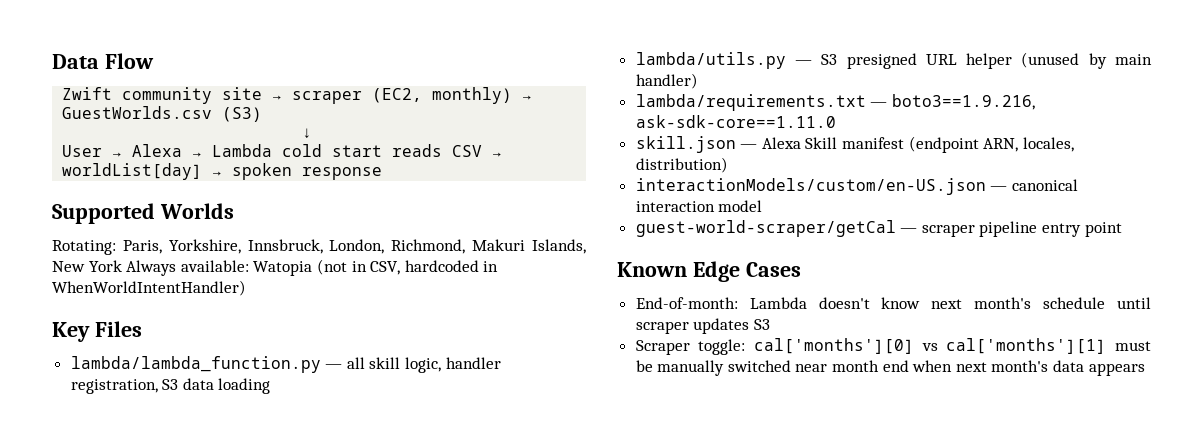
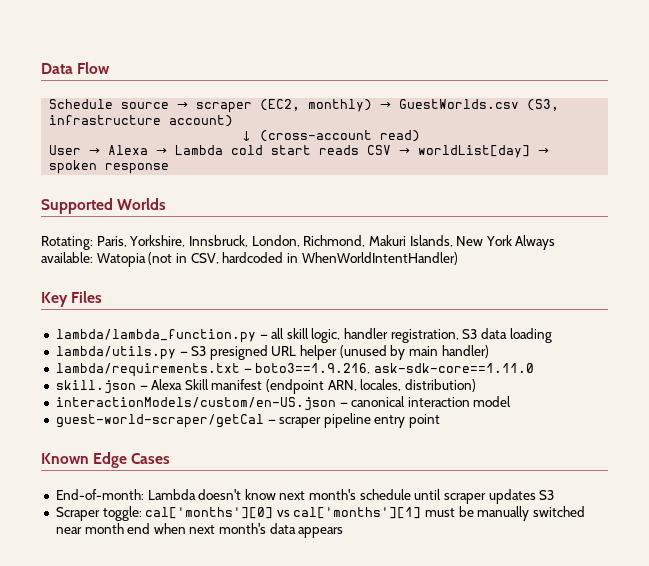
[62,87,263,104] Zwift community site -> [49,99,170,109] Schedule source
[222,107,263,122] (S3) -> [527,99,560,111] [49,115,234,127] (S3, infrastructure account)
(313, 133) none -> [260,130,421,142] (cross-account read)

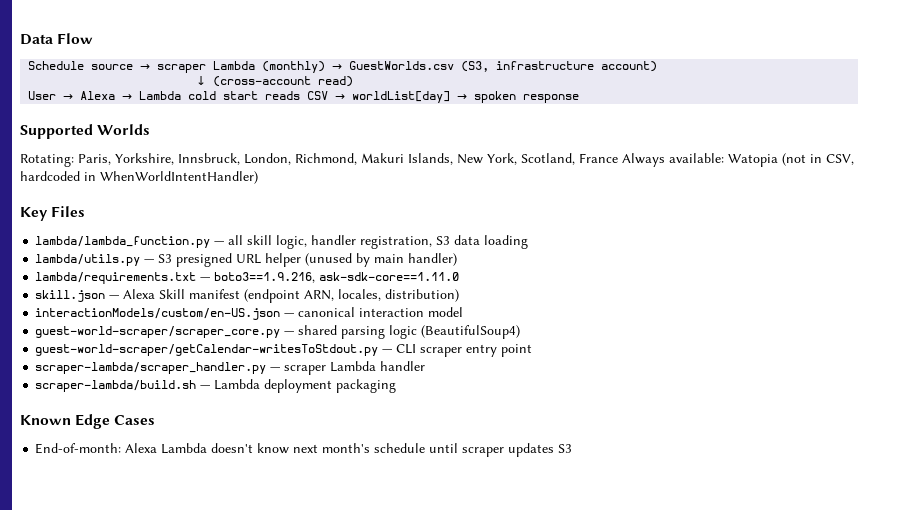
[260,99,373,112] (EC2, monthly) -> [213,61,326,73] Lambda (monthly)
[485,235,512,246] York -> [487,153,618,165] York, Scotland, France
[55,413,441,428] guest-world-scraper/getCal — scraper pipeline entry point -> [35,325,521,339] [35,344,533,357] [35,361,426,375] [35,379,397,393] guest-world-scraper/scraper_core.py — shared parsing logic (BeautifulSoup4) // guest-world-scraper/getCalendar-writesToStdout.py — CLI scraper entry point // scraper-lambda/scraper_handler.py — scraper Lambda handler // scraper-lambda/build.sh — Lambda deployment packaging
(144, 494) none -> [125,443,158,453] Alexa
[55,506,586,521] [55,523,344,538] // Scraper toggle: cal['months'][0] vs cal['months'][1] must be manually switched near month end when next month's data appears -> (573, 448) none

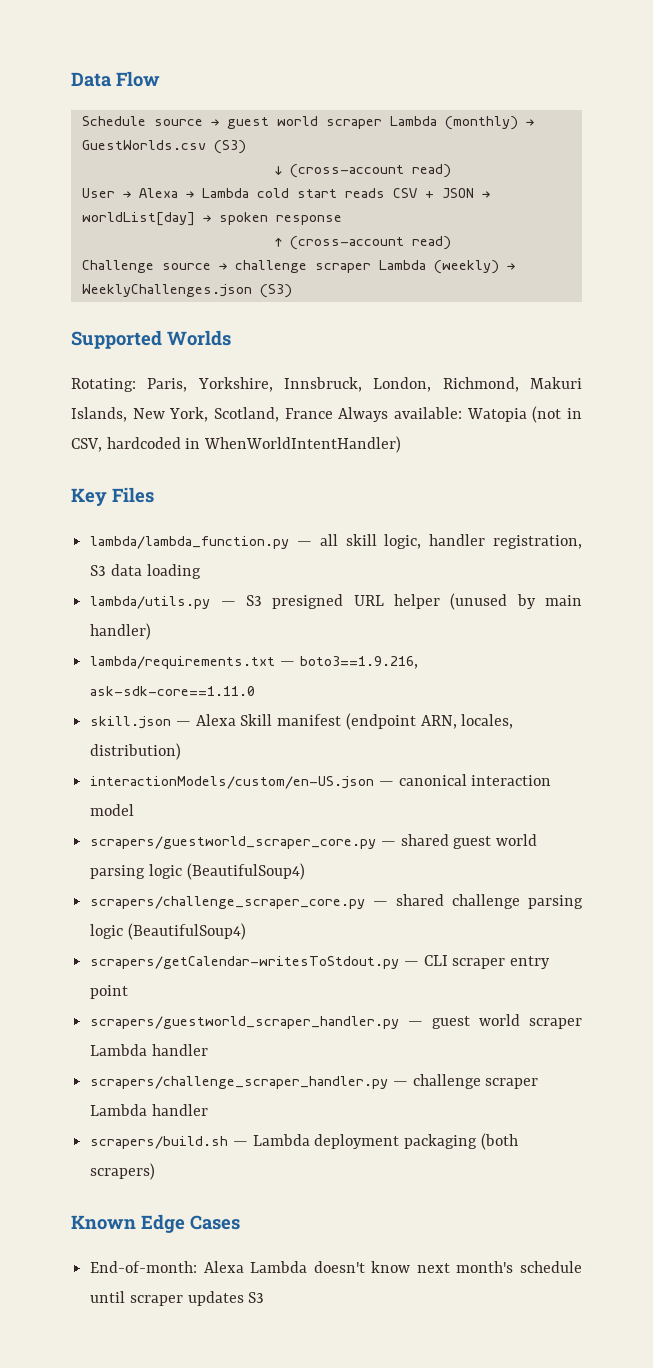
(151, 67) none -> [226,116,318,129] guest world
[461,61,658,72] (S3, infrastructure account) -> [213,140,246,154] (S3)
(329, 95) none -> [424,188,474,198] + JSON
(580, 98) none -> [273,236,451,250] [81,260,515,274] [81,284,292,298] // ↑ (cross-account read) // Challenge source → challenge scraper Lambda (weekly) → WeeklyChallenges.json (S3)
[35,325,521,339] [35,344,379,356] guest-world-scraper/scraper_core.py — shared parsing logic (BeautifulSoup4) // guest-world-scraper/getCalendar-writesToStdout.py -> [90,834,538,849] [90,863,305,880] [90,894,583,909] [90,923,246,940] [90,956,400,969] scrapers/guestworld_scraper_core.py — shared guest world parsing logic (BeautifulSoup4) // scrapers/challenge_scraper_core.py — shared challenge parsing logic (BeautifulSoup4) // scrapers/getCalendar-writesToStdout.py
[35,361,426,375] [35,380,197,392] scraper-lambda/scraper_handler.py — scraper Lambda handler // scraper-lambda/build.sh -> [90,1014,582,1029] [90,1044,208,1056] [90,1074,539,1089] [90,1104,208,1116] [90,1136,229,1149] scrapers/guestworld_scraper_handler.py — guest world scraper Lambda handler // scrapers/challenge_scraper_handler.py — challenge scraper Lambda handler // scrapers/build.sh
(397, 386) none -> [480,1133,518,1150] [90,1163,156,1180] (both scrapers)

